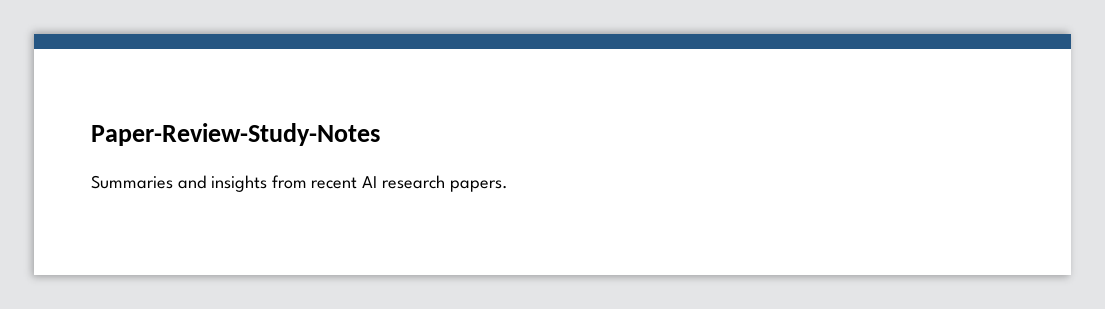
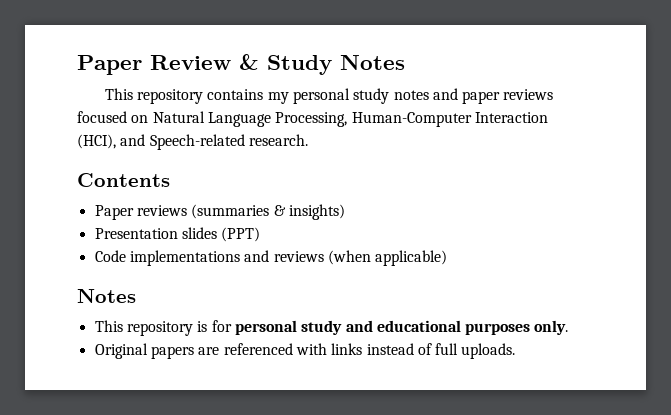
[91,123,380,146] [91,175,509,192] Paper-Review-Study-Notes // Summaries and insights from recent AI research papers. -> [77,54,405,75] [104,88,554,104] [77,111,548,127] [77,134,308,150] [77,173,170,187] [94,204,345,220] [94,227,261,242] [94,250,448,266] [77,289,136,303] [94,320,569,336] [94,343,516,359] Paper Review & Study Notes // This repository contains my personal study notes and paper reviews focused on Natural Language Processing, Human-Computer Interaction (HCI), and Speech-related research. // Contents // Paper reviews (summaries & insights) // Presentation slides (PPT) // Code implementations and reviews (when applicable) // Notes // This repository is for personal study and educational purposes only. // Original papers are referenced with links instead of full uploads.

